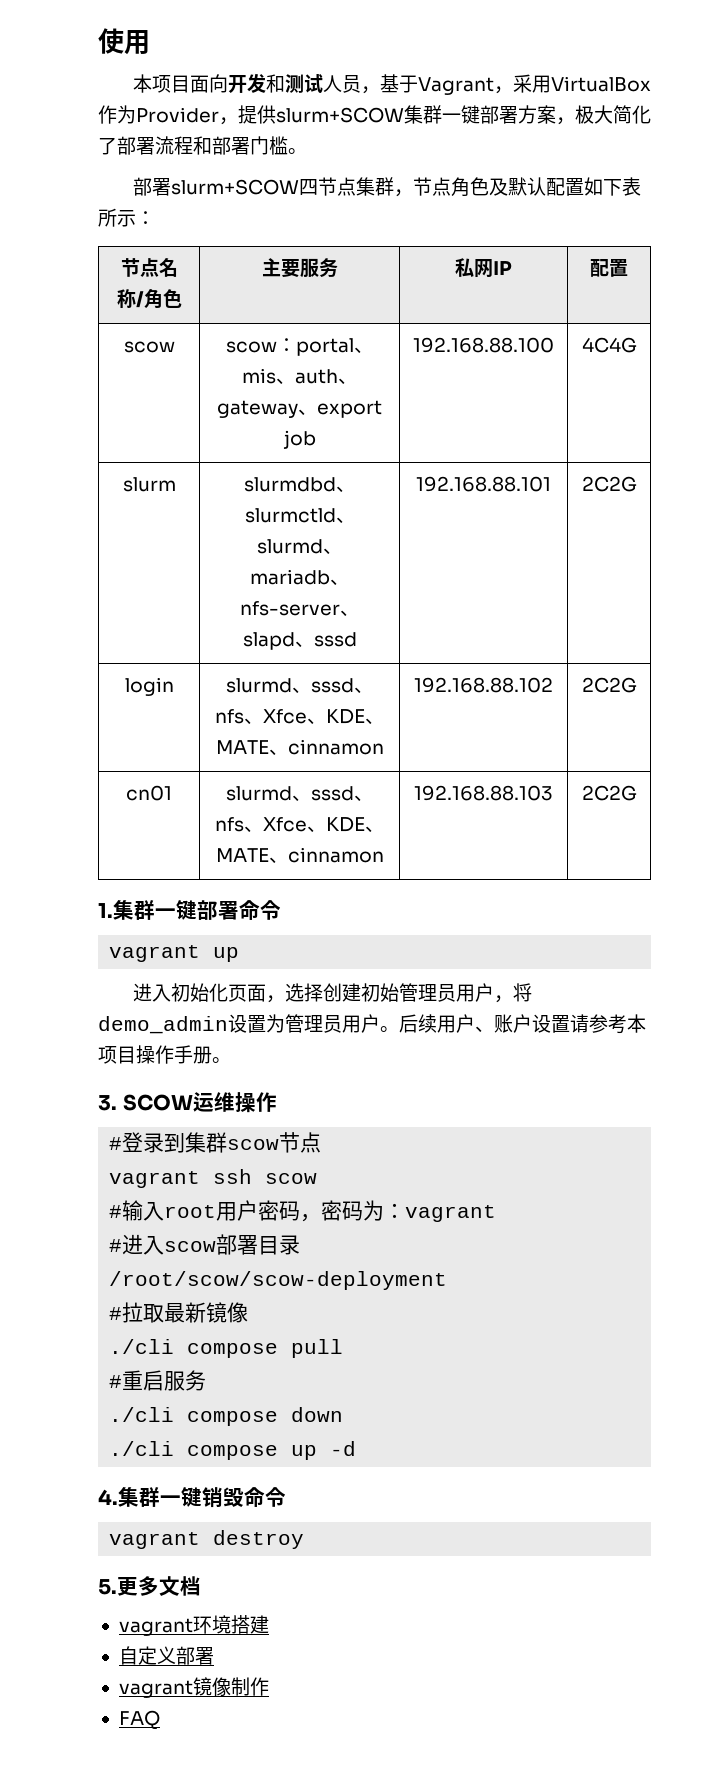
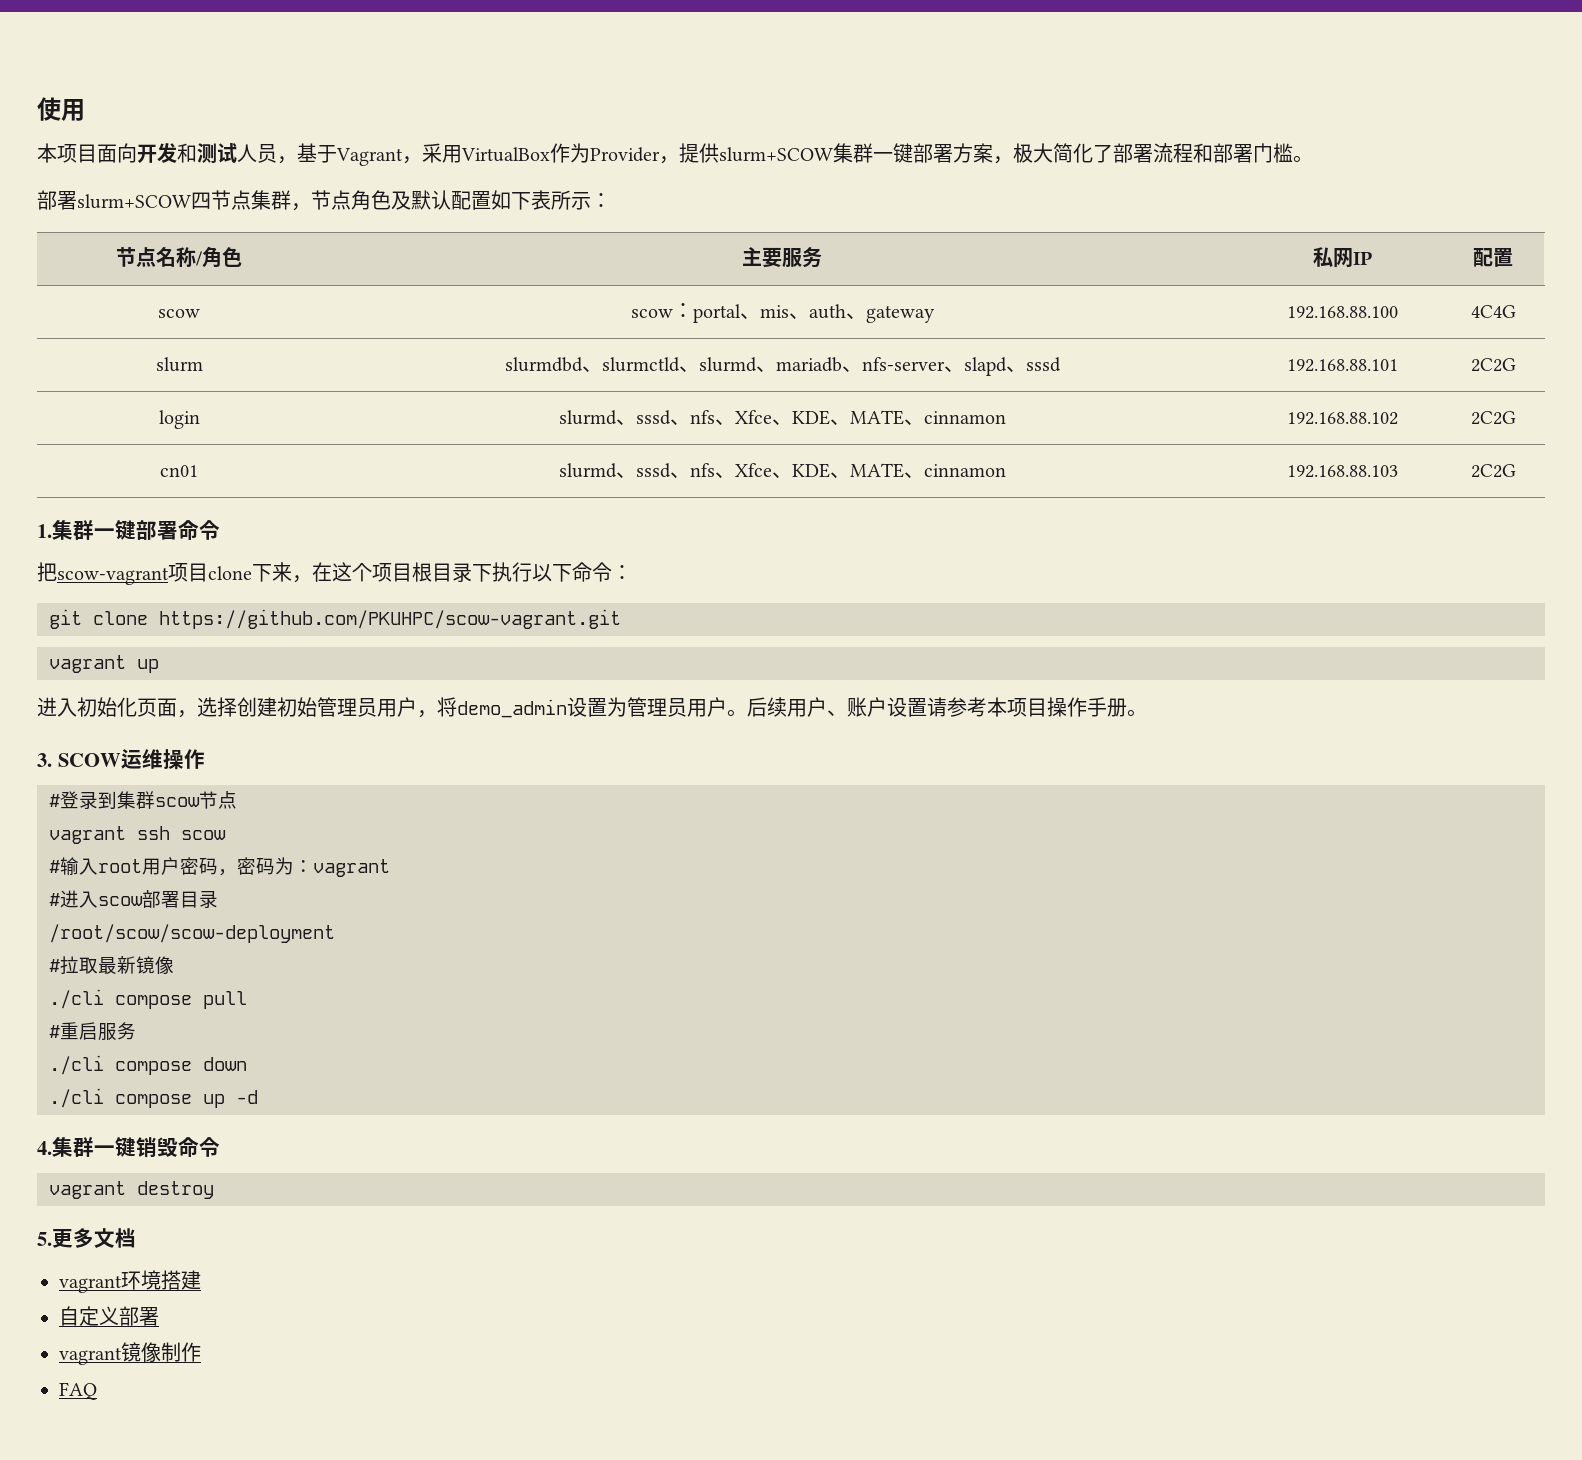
[298,400,382,418] [282,430,316,449] 、export job -> (935, 314) none
(281, 910) none -> [37,562,632,585] [49,609,621,629] // 把scow-vagrant项目clone下来，在这个项目根目录下执行以下命令： // git clone https://github.com/PKUHPC/scow-vagrant.git

